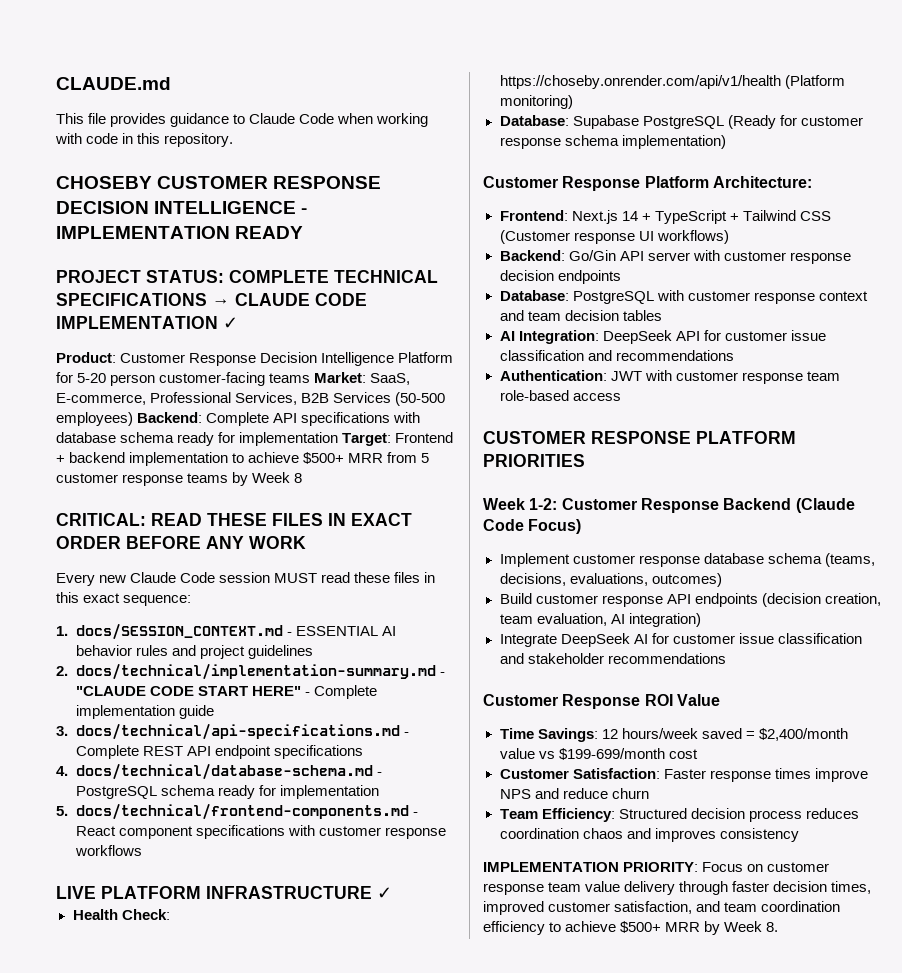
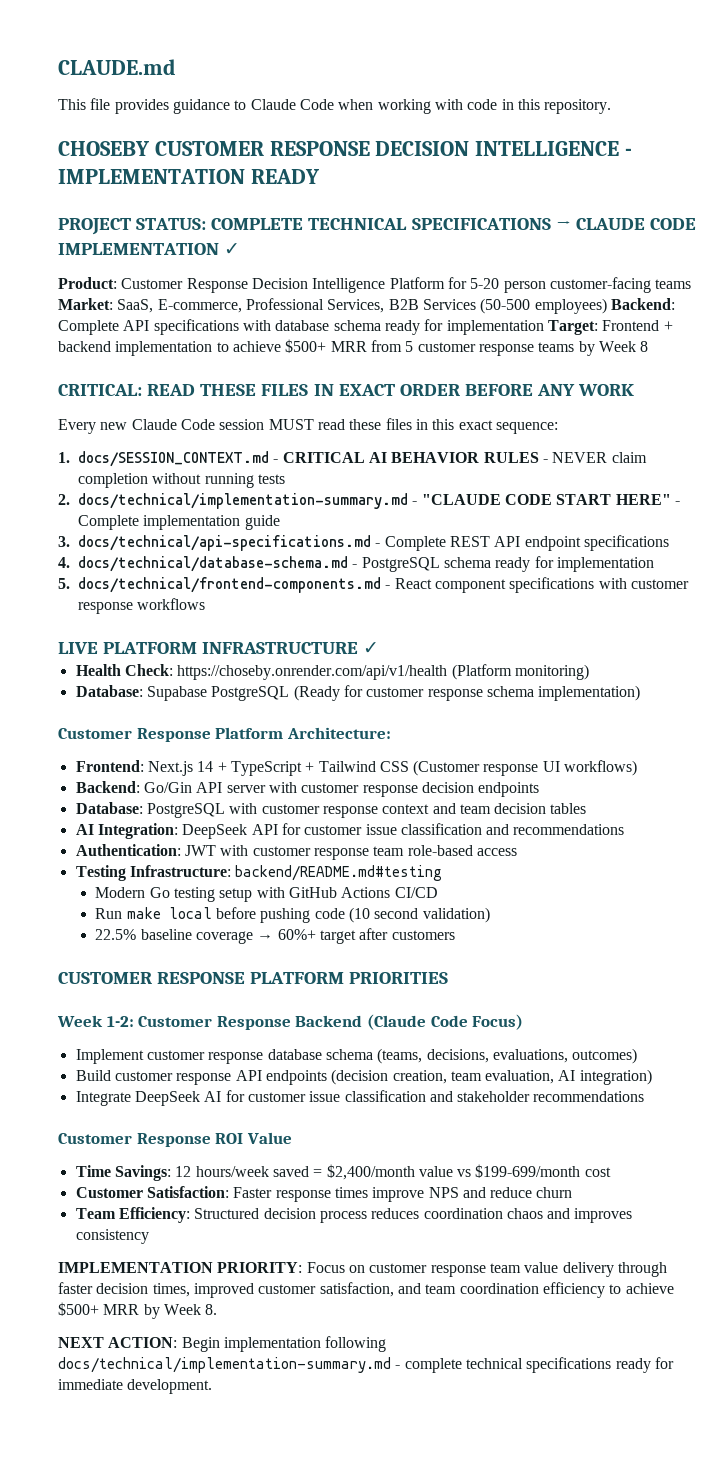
[296,626,397,636] [76,645,314,659] ESSENTIAL AI behavior rules and project guidelines -> [282,452,647,463] [78,473,285,488] CRITICAL AI BEHAVIOR RULES - NEVER claim completion without running tests
(621, 397) none -> [75,865,443,881] [95,887,438,902] [95,907,490,923] [95,928,455,944] // Testing Infrastructure: backend/README.md#testing // Modern Go testing setup with GitHub Actions CI/CD // Run make local before pushing code (10 second validation) // 22.5% baseline coverage → 60%+ target after customers
(779, 927) none -> [58,1336,387,1352] [58,1357,674,1373] [58,1379,213,1394] // NEXT ACTION: Begin implementation following docs/technical/implementation-summary.md - complete technical specifications ready for immediate development.

